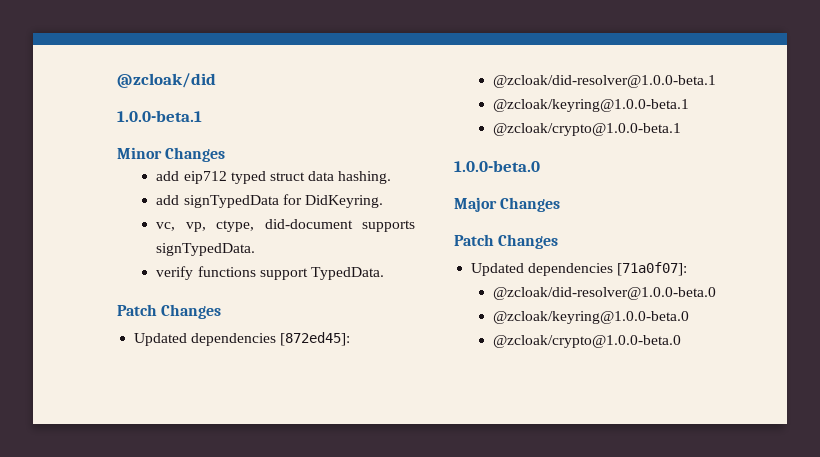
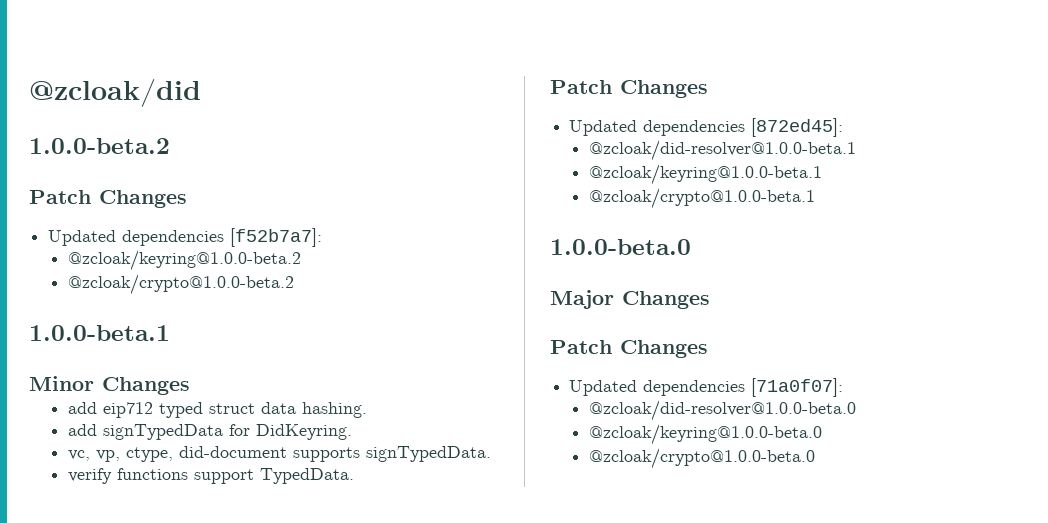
(216, 80) none -> [29,138,170,154] [29,190,187,208] [48,228,323,247] [68,250,302,271] [68,274,295,295] // 1.0.0-beta.2 // Patch Changes // Updated dependencies [f52b7a7]: // @zcloak/keyring@1.0.0-beta.2 // @zcloak/crypto@1.0.0-beta.2

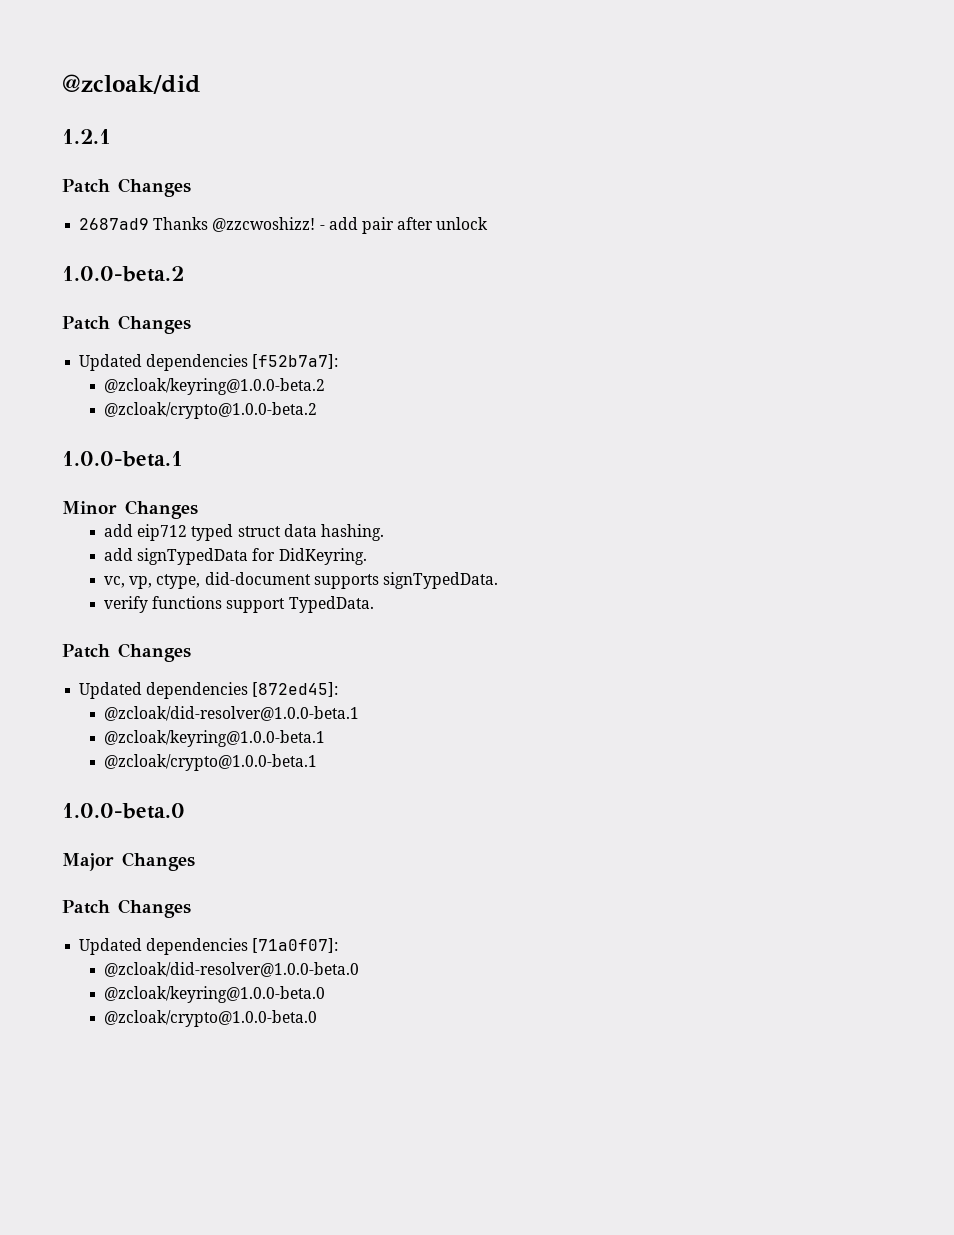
(201, 93) none -> [62,129,111,144] [62,178,191,197] [79,217,489,234] // 1.2.1 // Patch Changes // 2687ad9 Thanks @zzcwoshizz! - add pair after unlock

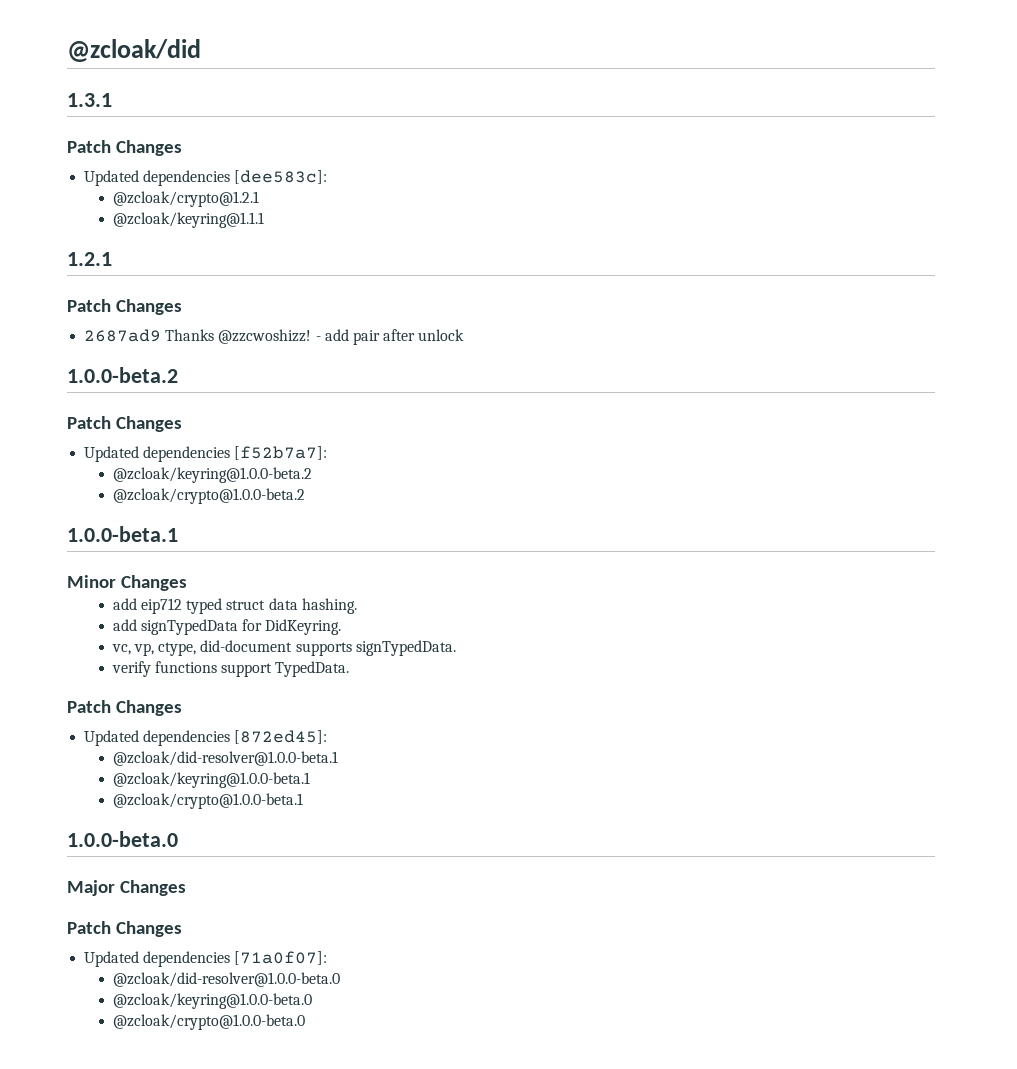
(201, 84) none -> [67,93,112,107] [67,140,183,156] [84,170,328,186] [112,191,259,207] [112,212,264,228] // 1.3.1 // Patch Changes // Updated dependencies [dee583c]: // @zcloak/crypto@1.2.1 // @zcloak/keyring@1.1.1

